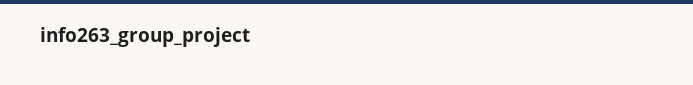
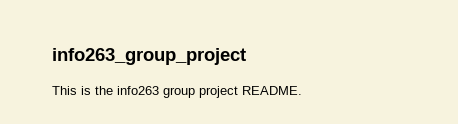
(250, 37) none -> [52,86,302,98] // This is the info263 group project README.

